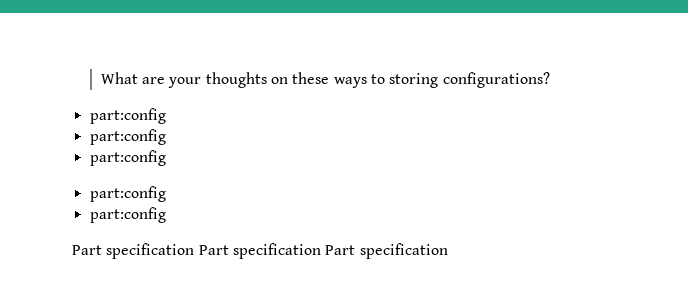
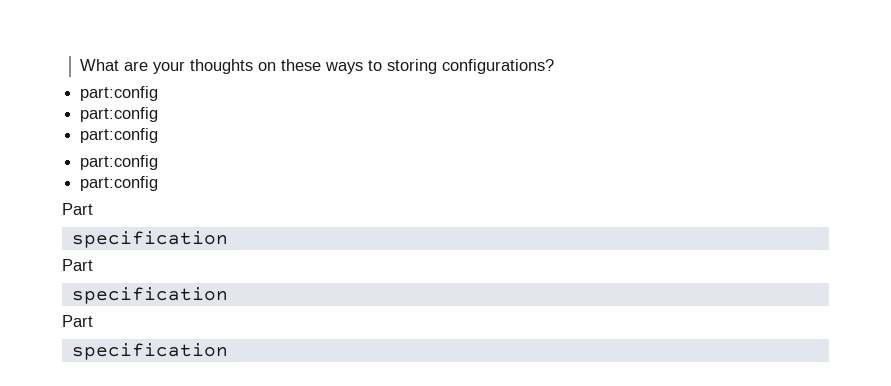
[106,243,356,259] specification Part specification Part -> [71,231,228,248] [62,259,93,271] [71,287,228,304] [62,315,93,327] // specification // Part // specification // Part //

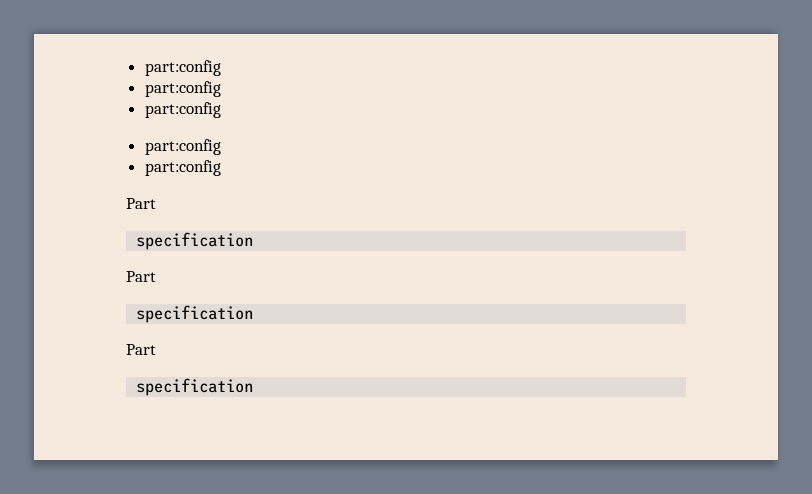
[80,59,555,74] What are your thoughts on these ways to storing configurations? // -> (144, 68) none

